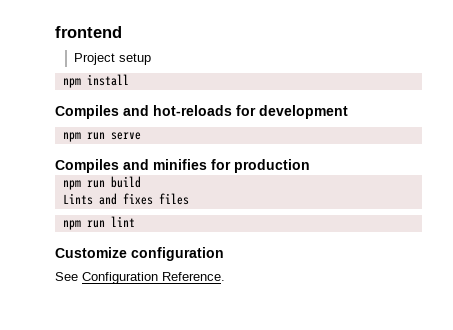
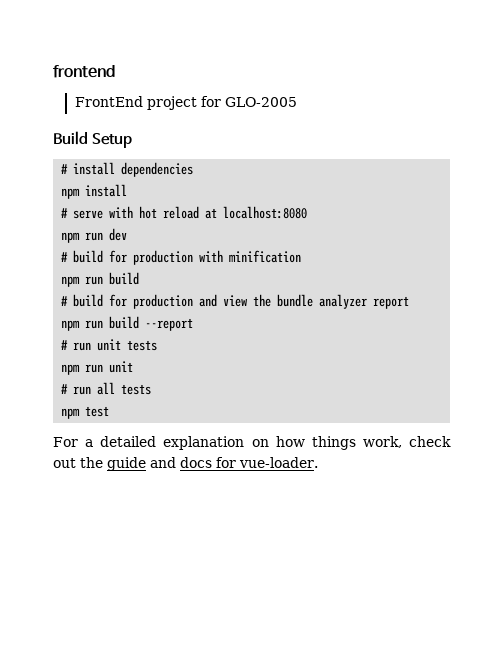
[73,53,151,65] [62,74,129,88] [55,105,348,119] [62,132,141,142] [55,159,310,173] Project setup // npm install // Compiles and hot-reloads for development // npm run serve // Compiles and minifies for production -> [74,96,297,110] [53,131,133,148] [61,162,194,177] [61,184,128,199] [61,206,308,219] [61,228,128,243] [61,250,302,265] FrontEnd project for GLO-2005 // Build Setup // # install dependencies // npm install // # serve with hot reload at localhost:8080 // npm run dev // # build for production with minification
[62,193,189,205] [62,216,135,230] [55,247,224,261] [55,272,225,284] Lints and fixes files // npm run lint // Customize configuration // See Configuration Reference. -> [61,294,410,309] [61,316,194,331] [61,339,158,351] [61,361,134,375] [61,382,152,395] [61,406,110,419] [53,436,451,450] [53,457,318,471] # build for production and view the bundle analyzer report // npm run build --report // # run unit tests // npm run unit // # run all tests // npm test // For a detailed explanation on how things work, check out the guide and docs for vue-loader.

